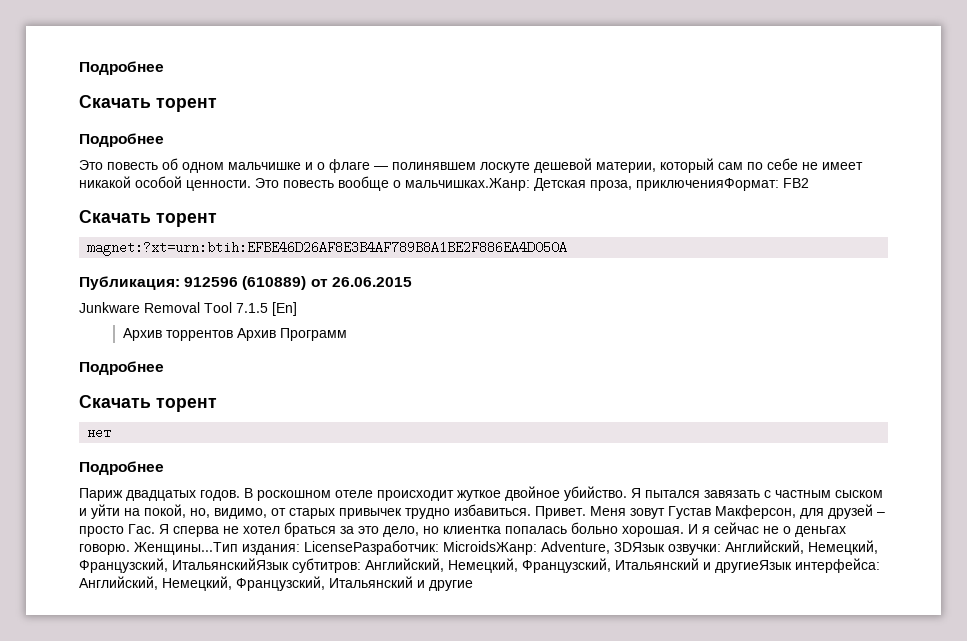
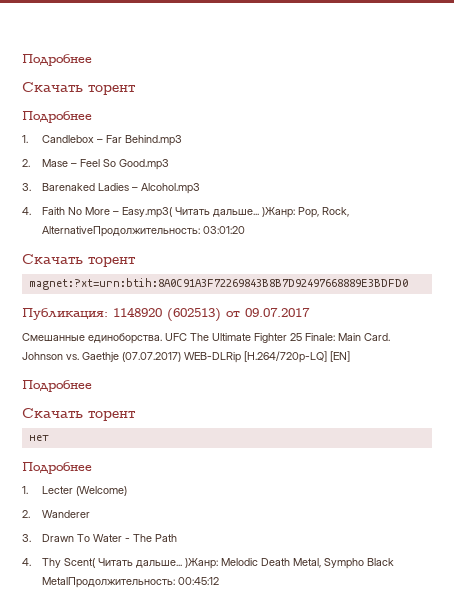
[79,158,863,173] [79,176,809,191] [79,210,217,227] [87,241,568,256] Это повесть об одном мальчишке и о флаге — полинявшем лоскуте дешевой материи, который сам по себе не имеет никакой особой ценности. Это повесть вообще о мальчишках.Жанр: Детская проза, приключенияФормат: FB2 // Скачать торент // magnet:?xt=urn:btih:EFBE46D26AF8E3B4AF789B8A1BE2F886EA4D050A -> [22,135,182,146] [22,159,169,170] [22,183,200,194] [22,207,349,218] [41,226,245,237] [22,254,136,267] [28,278,408,290] 1. Candlebox – Far Behind.mp3 // 2. Mase – Feel So Good.mp3 // 3. Barenaked Ladies – Alcohol.mp3 // 4. Faith No More – Easy.mp3( Читать дальше... )Жанр: Pop, Rock, AlternativeПродолжительность: 03:01:20 // Скачать торент // magnet:?xt=urn:btih:8A0C91A3F72269843B8B7D92497668889E3BDFD0
[184,276,412,290] [79,302,297,316] [122,328,347,341] 912596 (610889) от 26.06.2015 // Junkware Removal Tool 7.1.5 [En] // Архив торрентов Архив Программ -> [113,307,310,322] [22,333,390,344] [22,351,350,363] 1148920 (602513) от 09.07.2017 // Смешанные единоборства. UFC The Ultimate Fighter 25 Finale: Main Card. Johnson vs. Gaethje (07.07.2017) WEB-DLRip [H.264/720p-LQ] [EN]
[79,486,883,501] [79,504,885,519] [79,522,846,537] [79,540,878,555] [79,558,880,573] [79,576,473,591] Париж двадцатых годов. В роскошном отеле происходит жуткое двойное убийство. Я пытался завязать с частным сыском и уйти на покой, но, видимо, от старых привычек трудно избавиться. Привет. Меня зовут Густав Макферсон, для друзей – просто Гас. Я сперва не хотел браться за это дело, но клиентка попалась больно хорошая. И я сейчас не о деньгах говорю. Женщины...Тип издания: LicenseРазработчик: MicroidsЖанр: Adventure, 3DЯзык озвучки: Английский, Немецкий, Французский, ИтальянскийЯзык субтитров: Английский, Немецкий, Французский, Итальянский и другиеЯзык интерфейса: Английский, Немецкий, Французский, Итальянский и другие -> [22,486,127,496] [22,510,90,518] [22,534,177,542] [22,558,394,569] [41,577,219,588] 1. Lecter (Welcome) // 2. Wanderer // 3. Drawn To Water - The Path // 4. Thy Scent( Читать дальше... )Жанр: Melodic Death Metal, Sympho Black MetalПродолжительность: 00:45:12

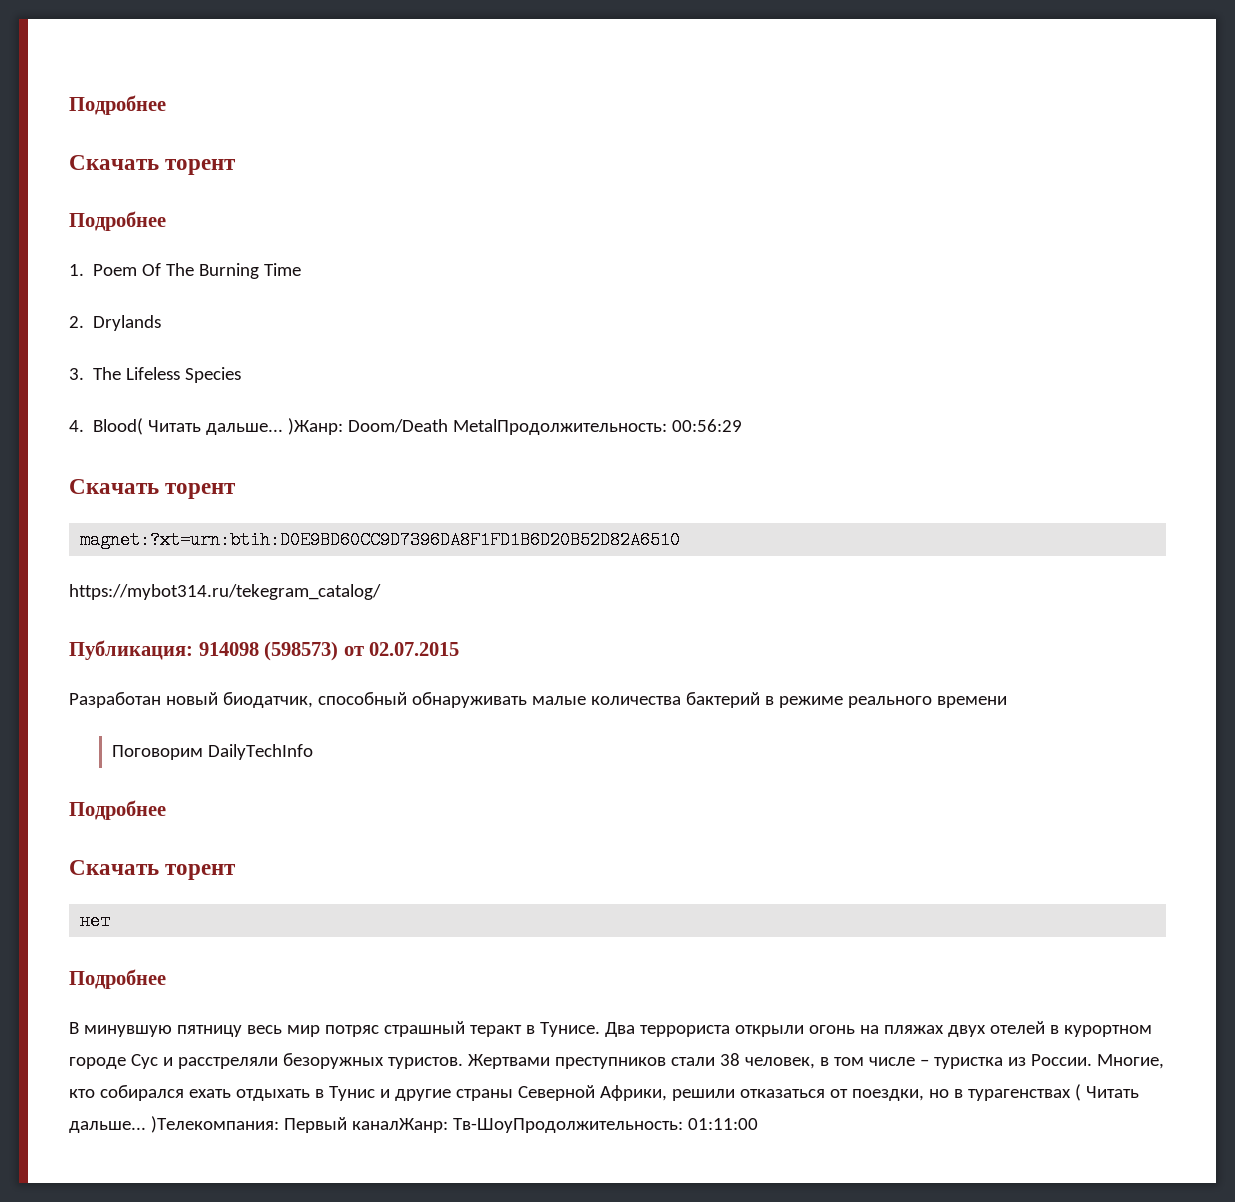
[41,135,182,146] [22,159,169,170] [22,183,200,194] [22,207,349,218] [41,226,245,237] [22,254,136,267] [28,278,408,290] Candlebox – Far Behind.mp3 // 2. Mase – Feel So Good.mp3 // 3. Barenaked Ladies – Alcohol.mp3 // 4. Faith No More – Easy.mp3( Читать дальше... )Жанр: Pop, Rock, AlternativeПродолжительность: 03:01:20 // Скачать торент // magnet:?xt=urn:btih:8A0C91A3F72269843B8B7D92497668889E3BDFD0 -> [93,263,302,279] [69,315,162,331] [69,367,242,383] [69,418,743,435] [69,479,237,499] [80,531,681,549] [69,584,381,600] Poem Of The Burning Time // 2. Drylands // 3. The Lifeless Species // 4. Blood( Читать дальше... )Жанр: Doom/Death MetalПродолжительность: 00:56:29 // Скачать торент // magnet:?xt=urn:btih:D0E9BD60CC9D7396DA8F1FD1B6D20B52D82A6510 // https://mybot314.ru/tekegram_catalog/
[113,307,310,322] [22,333,390,344] [22,351,350,363] 1148920 (602513) от 09.07.2017 // Смешанные единоборства. UFC The Ultimate Fighter 25 Finale: Main Card. Johnson vs. Gaethje (07.07.2017) WEB-DLRip [H.264/720p-LQ] [EN] -> [198,641,460,661] [69,692,1007,708] [111,744,313,760] 914098 (598573) от 02.07.2015 // Разработан новый биодатчик, способный обнаруживать малые количества бактерий в режиме реального времени // Поговорим DailyTechInfo
[22,486,127,496] [22,510,90,518] [22,534,177,542] [22,558,394,569] [41,577,219,588] 1. Lecter (Welcome) // 2. Wanderer // 3. Drawn To Water - The Path // 4. Thy Scent( Читать дальше... )Жанр: Melodic Death Metal, Sympho Black MetalПродолжительность: 00:45:12 -> [69,1021,1152,1037] [69,1053,1164,1069] [69,1084,1139,1101] [69,1116,758,1133] В минувшую пятницу весь мир потряс страшный теракт в Тунисе. Два террориста открыли огонь на пляжах двух отелей в курортном городе Сус и расстреляли безоружных туристов. Жертвами преступников стали 38 человек, в том числе – туристка из России. Многие, кто собирался ехать отдыхать в Тунис и другие страны Северной Африки, решили отказаться от поездки, но в турагенствах ( Читать дальше... )Телекомпания: Первый каналЖанр: Тв-ШоуПродолжительность: 01:11:00

